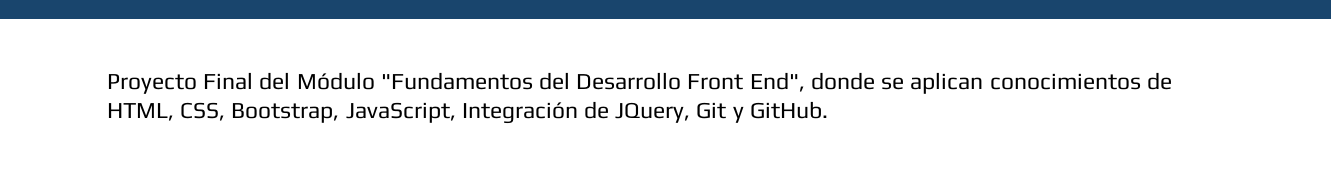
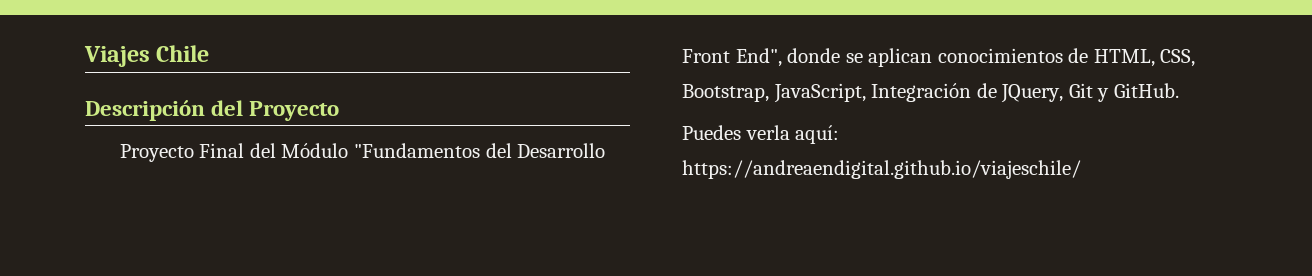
(107, 84) none -> [84,45,210,67] [85,100,340,121] Viajes Chile // Descripción del Proyecto //
(828, 110) none -> [682,125,840,144] [682,160,1081,179] // Puedes verla aquí: https://andreaendigital.github.io/viajeschile/

